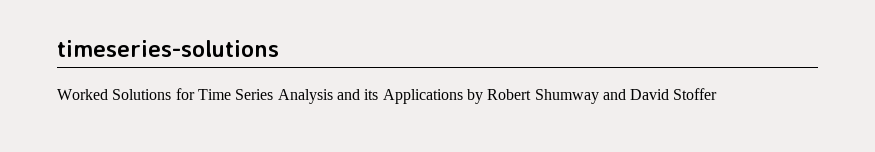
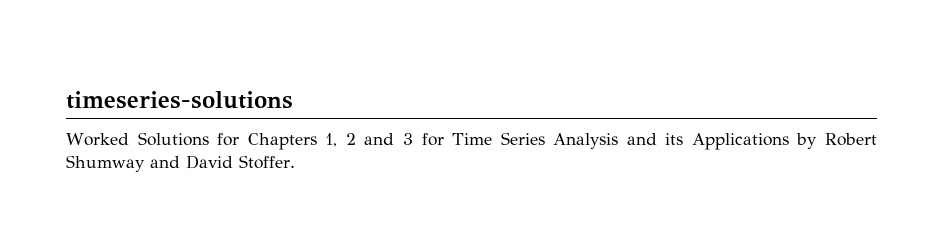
(195, 94) none -> [247,133,444,150] Chapters 1, 2 and 3 for
[673,88,718,100] Stoffer -> [239,155,295,169] Stoffer.

